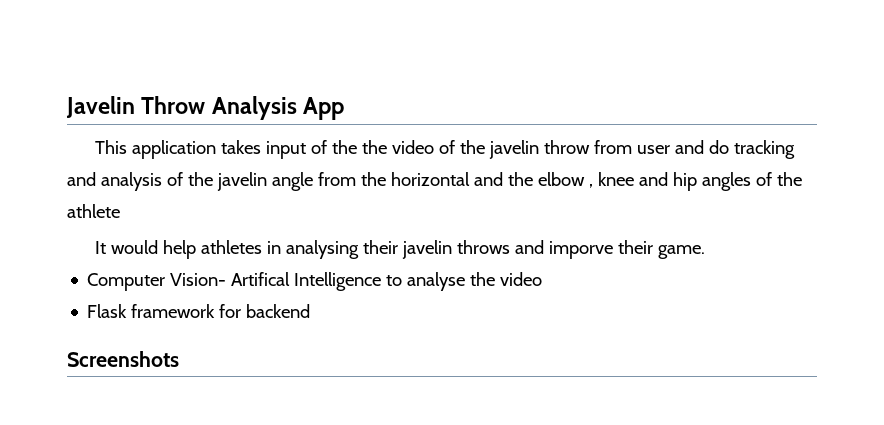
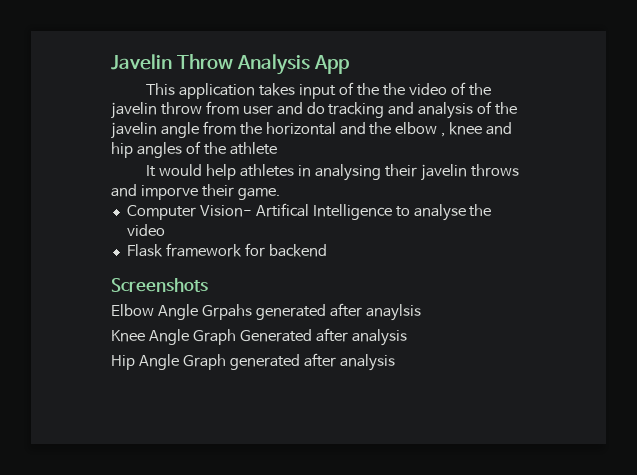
(179, 359) none -> [111,303,421,321] [111,328,407,346] [111,353,395,371] // Elbow Angle Grpahs generated after anaylsis // Knee Angle Graph Generated after analysis // Hip Angle Graph generated after analysis

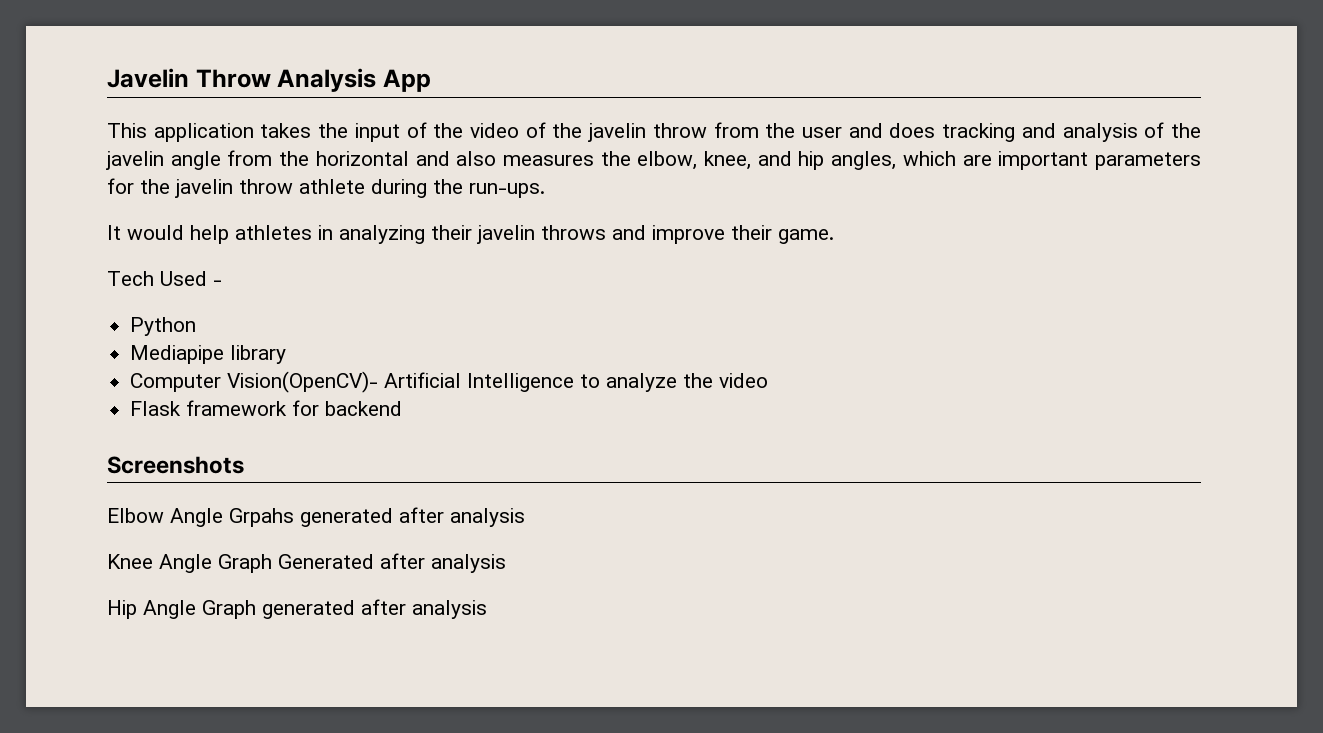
(296, 89) none -> [318,123,349,138] the
[382,83,405,96] the -> (464, 130) none
(239, 108) none -> [765,123,796,138] the
[306,102,325,114] do -> [889,123,936,138] does
[369,122,513,137] [111,141,277,158] the elbow , knee and hip angles of the athlete -> [456,151,1202,170] [107,178,545,198] also measures the elbow, knee, and hip angles, which are important parameters for the javelin throw athlete during the run-ups.
[315,164,382,181] analysing -> [339,225,425,244] analyzing
[140,185,198,200] imporve -> [652,225,725,244] improve
(280, 194) none -> [107,271,222,286] [130,317,197,336] [130,345,287,364] // Tech Used - // Python // Mediapipe library
[199,203,309,217] Vision- Artifical -> [227,371,462,393] Vision(OpenCV)- Artificial
[413,204,466,221] analyse -> [606,373,678,392] analyze
[365,304,421,321] anaylsis -> [450,508,525,527] analysis

